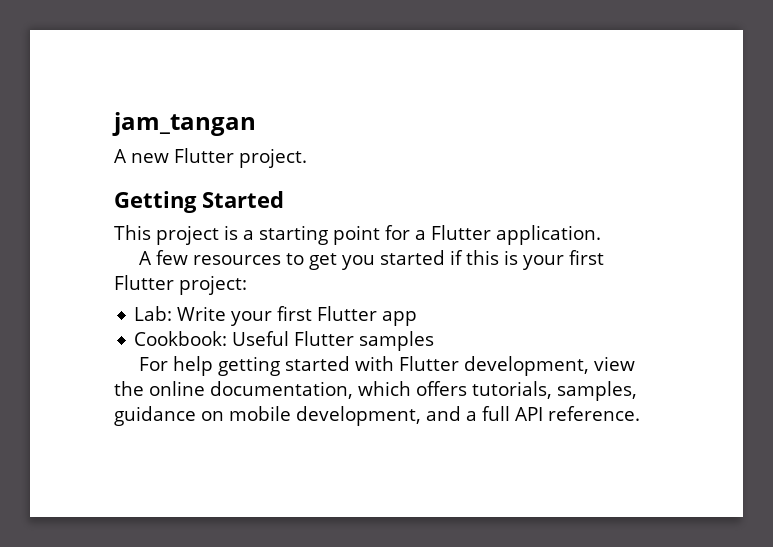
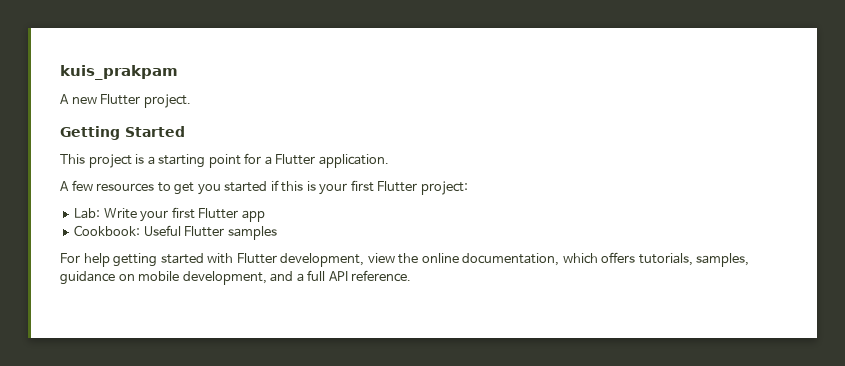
[112,112,256,136] jam_tangan -> [60,65,178,80] kuis_prakpam

